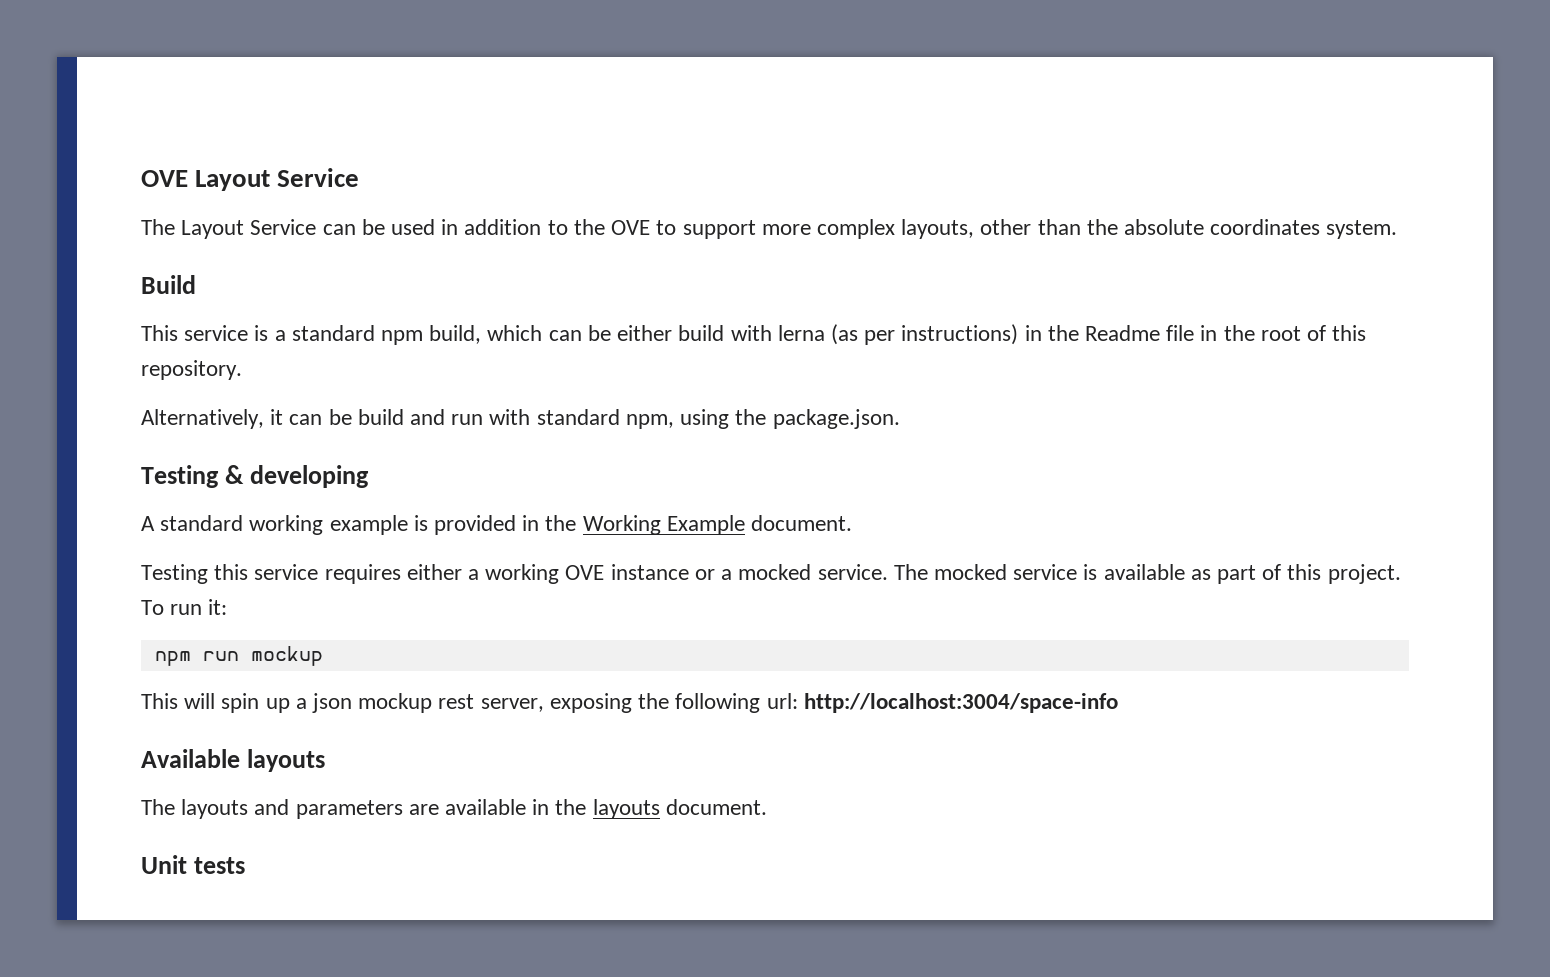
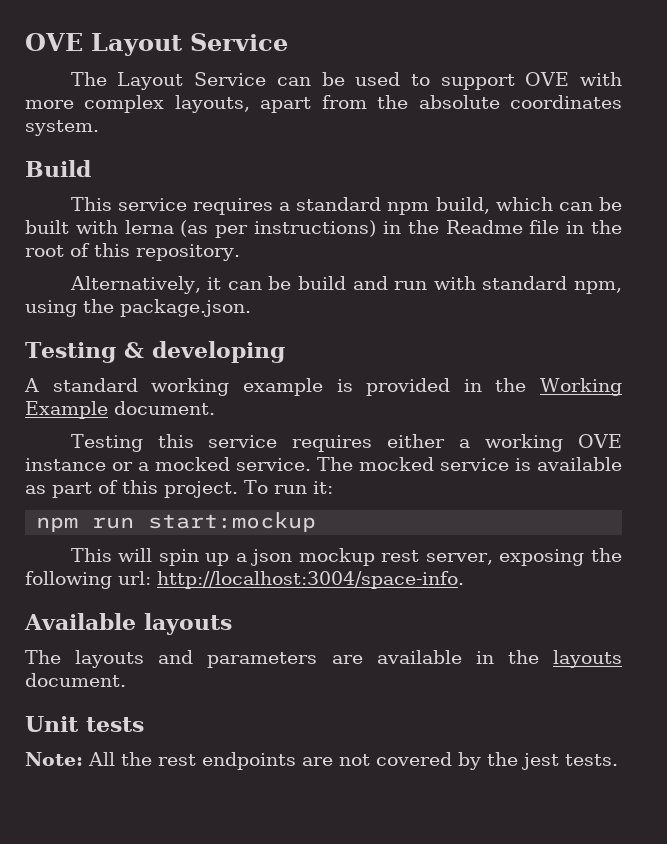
[441,219,756,239] in addition to the OVE to support -> [410,72,623,90] to support OVE with
[980,219,1081,235] other than -> [260,95,367,113] apart from
[254,325,269,341] is -> [192,198,273,215] requires
[617,325,725,341] either build -> [25,220,69,234] built
[250,646,323,666] mockup -> [148,512,317,532] start:mockup
[803,693,1118,713] http://localhost:3004/space-info -> [157,571,464,589] http://localhost:3004/space-info.
(245, 865) none -> [25,752,618,770] // Note: All the rest endpoints are not covered by the jest tests.

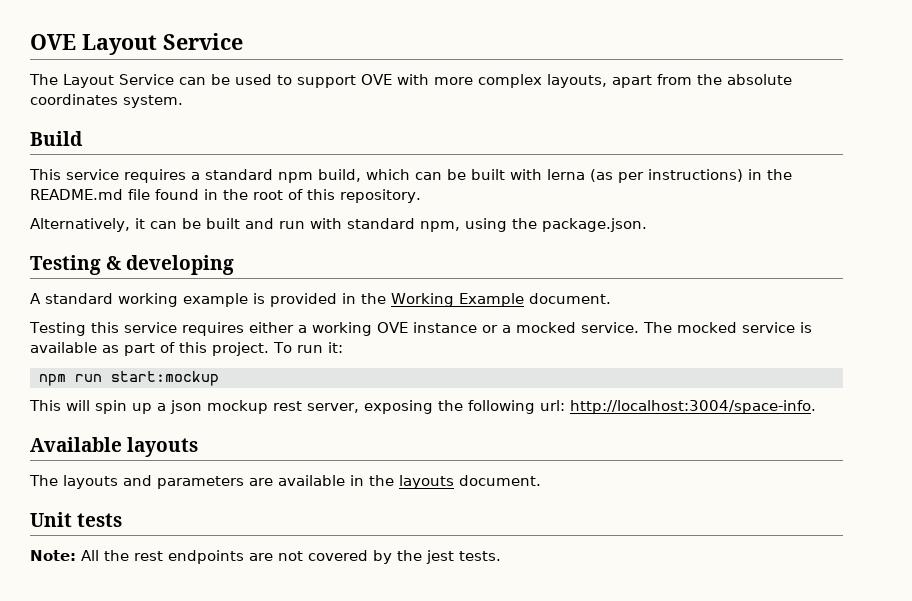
[445,220,560,234] Readme file -> [30,189,199,200] README.md file found
[298,276,347,290] build -> [206,218,240,229] built

